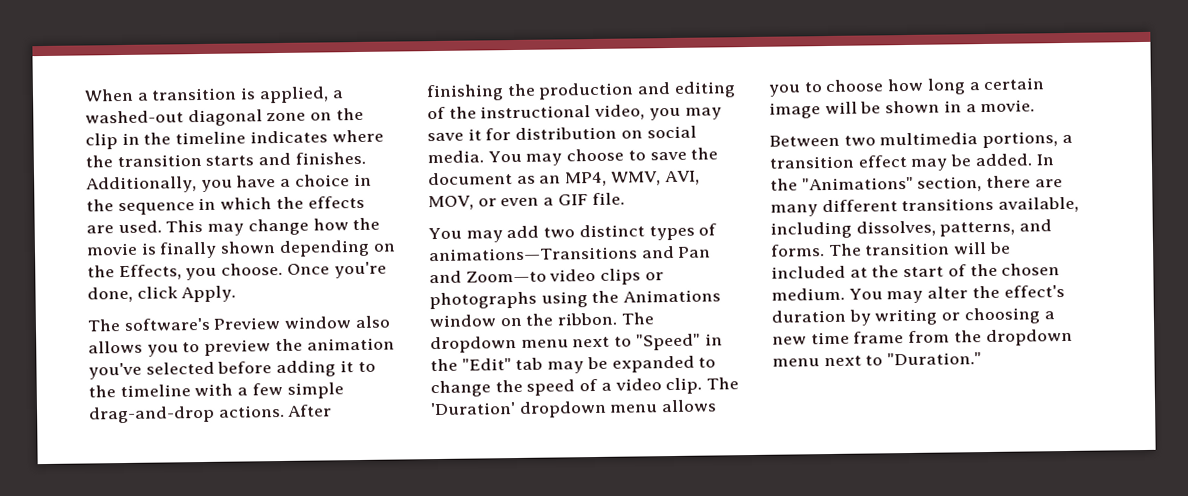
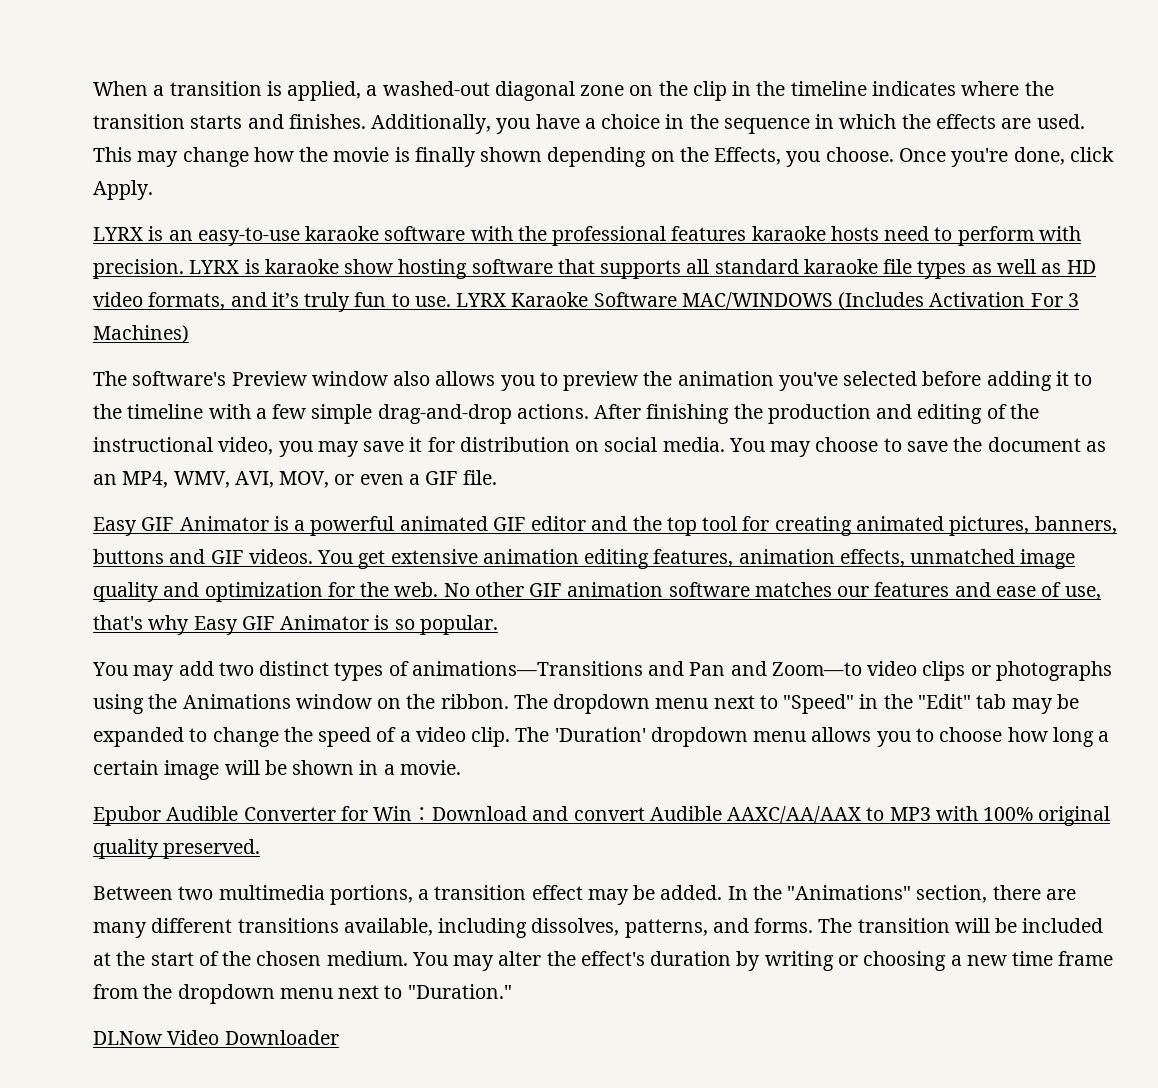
(237, 294) none -> [93,226,1081,246] [93,259,1096,279] [93,292,1079,312] [93,325,189,343] // LYRX is an easy-to-use karaoke software with the professional features karaoke hosts need to perform with precision. LYRX is karaoke show hosting software that supports all standard karaoke file types as well as HD video formats, and it’s truly fun to use. LYRX Karaoke Software MAC/WINDOWS (Includes Activation For 3 Machines)
(625, 199) none -> [93,516,1117,536] [93,549,1076,569] [93,582,1101,602] [93,615,498,635] // Easy GIF Animator is a powerful animated GIF editor and the top tool for creating animated pictures, banners, buttons and GIF videos. You get extensive animation editing features, animation effects, unmatched image quality and optimization for the web. No other GIF animation software matches our features and ease of use, that's why Easy GIF Animator is so popular.
(1036, 106) none -> [93,806,1111,826] [93,839,261,859] // Epubor Audible Converter for Win：Download and convert Audible AAXC/AA/AAX to MP3 with 100% original quality preserved.
(983, 359) none -> [93,1030,339,1045] // DLNow Video Downloader

